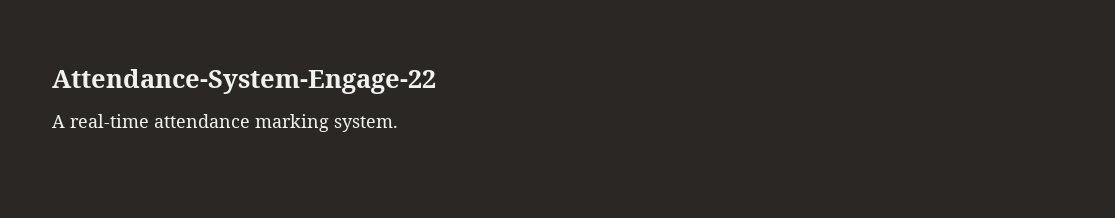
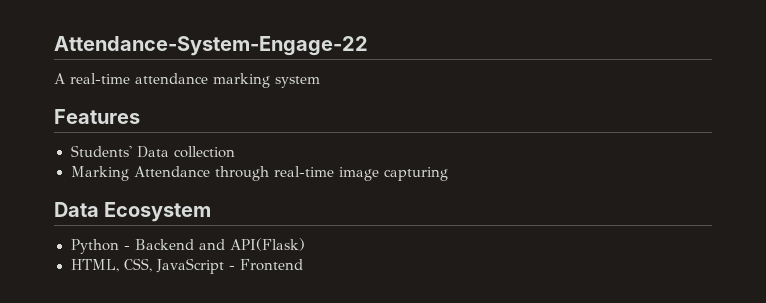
[334,116,398,132] system. -> [275,76,320,88] [54,109,140,124] [70,145,235,158] [70,166,448,181] [54,202,212,222] [70,238,305,254] [70,258,303,274] system // Features // Students' Data collection // Marking Attendance through real-time image capturing // Data Ecosystem // Python - Backend and API(Flask) // HTML, CSS, JavaScript - Frontend

